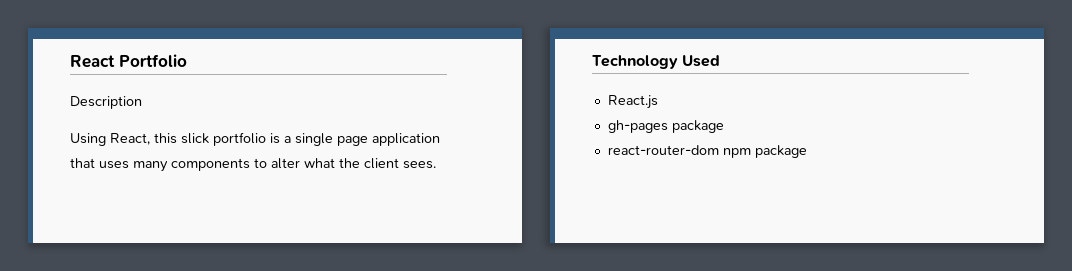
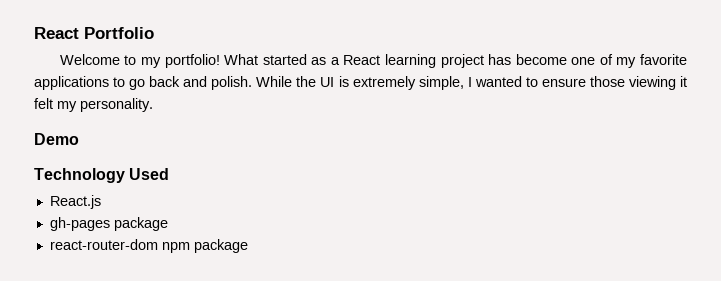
[70,96,142,109] [70,132,440,146] [70,158,436,172] Description // Using React, this slick portfolio is a single page application that uses many components to alter what the client sees. -> [59,54,687,68] [34,76,687,90] [34,98,153,112] [34,133,79,145] Welcome to my portfolio! What started as a React learning project has become one of my favorite applications to go back and polish. While the UI is extremely simple, I wanted to ensure those viewing it felt my personality. // Demo

